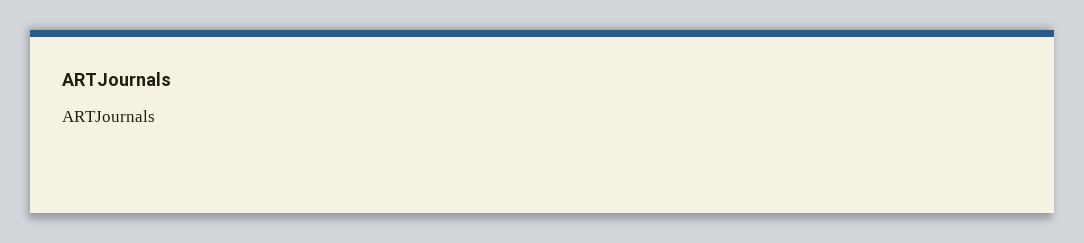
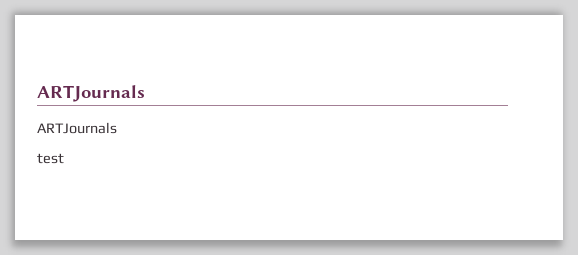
(155, 116) none -> [37,153,64,164] // test

